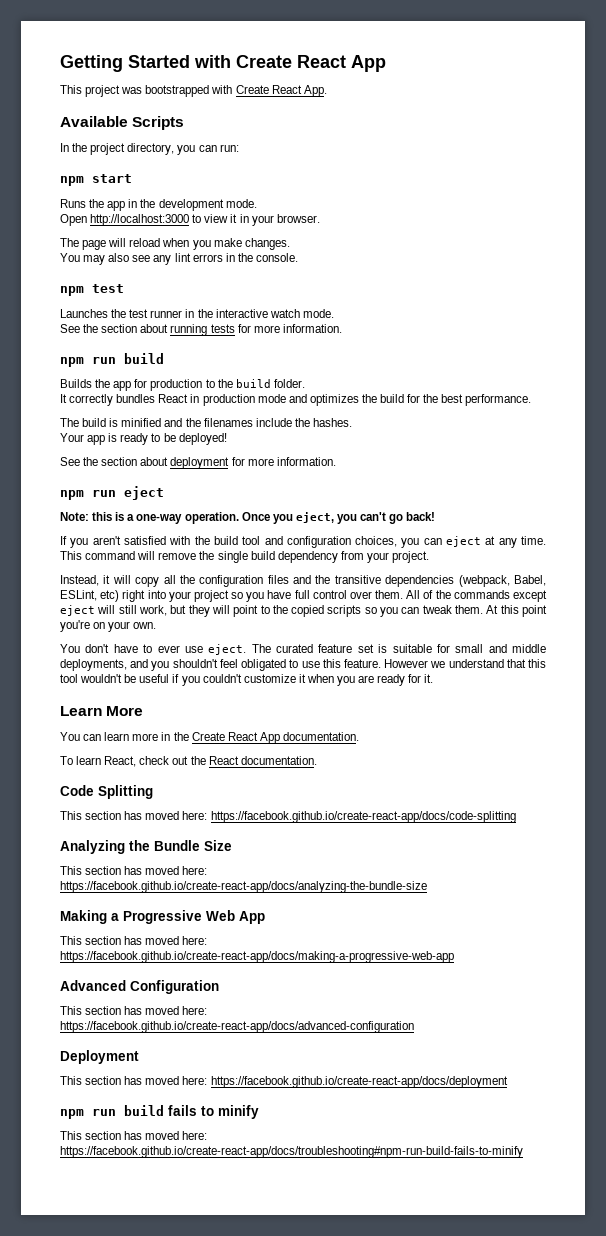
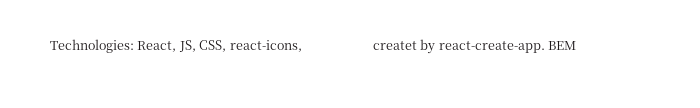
[60,55,386,72] [60,85,327,97] [60,116,185,130] [60,143,239,155] [60,174,132,186] [60,199,257,211] [60,214,320,226] [60,238,290,250] [60,253,298,265] [60,284,124,296] [60,309,334,318] [60,324,342,336] [60,353,164,367] [60,379,305,391] [60,394,532,406] [60,418,352,427] [60,433,227,445] [60,457,336,469] [60,486,164,500] [60,512,436,524] [60,536,546,548] [60,551,430,563] [60,575,546,587] [60,590,548,602] [60,605,548,617] [60,620,157,632] [60,644,546,655] [60,659,546,671] [60,674,434,686] [60,706,144,716] [60,732,359,744] [60,756,317,767] [60,785,153,799] [60,811,516,823] [60,840,232,854] [60,866,208,875] [60,881,427,893] [60,910,265,924] [60,936,208,945] [60,951,454,963] [60,980,219,994] [60,1006,208,1015] [60,1021,414,1033] [60,1050,139,1064] [60,1076,508,1088] [60,1105,259,1119] [60,1131,208,1140] [60,1146,523,1158] Getting Started with Create React App // This project was bootstrapped with Create React App. // Available Scripts // In the project directory, you can run: // npm start // Runs the app in the development mode. // Open http://localhost:3000 to view it in your browser. // The page will reload when you make changes. // You may also see any lint errors in the console. // npm test // Launches the test runner in the interactive watch mode. // See the section about running tests for more information. // npm run build // Builds the app for production to the build folder. // It correctly bundles React in production mode and optimizes the build for the best performance. // The build is minified and the filenames include the hashes. // Your app is ready to be deployed! // See the section about deployment for more information. // npm run eject // Note: this is a one-way operation. Once you eject, you can't go back! // If you aren't satisfied with the build tool and configuration choices, you can eject at any time. This command will remove the single build dependency from your project. // Instead, it will copy all the configuration files and the transitive dependencies (webpack, Babel, ESLint, etc) right into your project so you have full control over them. All of the commands except eject will still work, but they will point to the copied scripts so you can tweak them. At this point you're on your own. // You don't have to ever use eject. The curated feature set is suitable for small and middle deployments, and you shouldn't feel obligated to use this feature. However we understand that this tool wouldn't be useful if you couldn't customize it when you are ready for it. // Learn More // You can learn more in the Create React App documentation. // To learn React, check out the React documentation. // Code Splitting // This section has moved here: https://facebook.github.io/create-react-app/docs/code-splitting // Analyzing the Bundle Size // This section has moved here: https://facebook.github.io/create-react-app/docs/analyzing-the-bundle-size // Making a Progressive Web App // This section has moved here: https://facebook.github.io/create-react-app/docs/making-a-progressive-web-app // Advanced Configuration // This section has moved here: https://facebook.github.io/create-react-app/docs/advanced-configuration // Deployment // This section has moved here: https://facebook.github.io/create-react-app/docs/deployment // npm run build fails to minify // This section has moved here: https://facebook.github.io/create-react-app/docs/troubleshooting#npm-run-build-fails-to-minify -> [50,39,577,54] Technologies: React, JS, CSS, react-icons, createt by react-create-app. BEM

